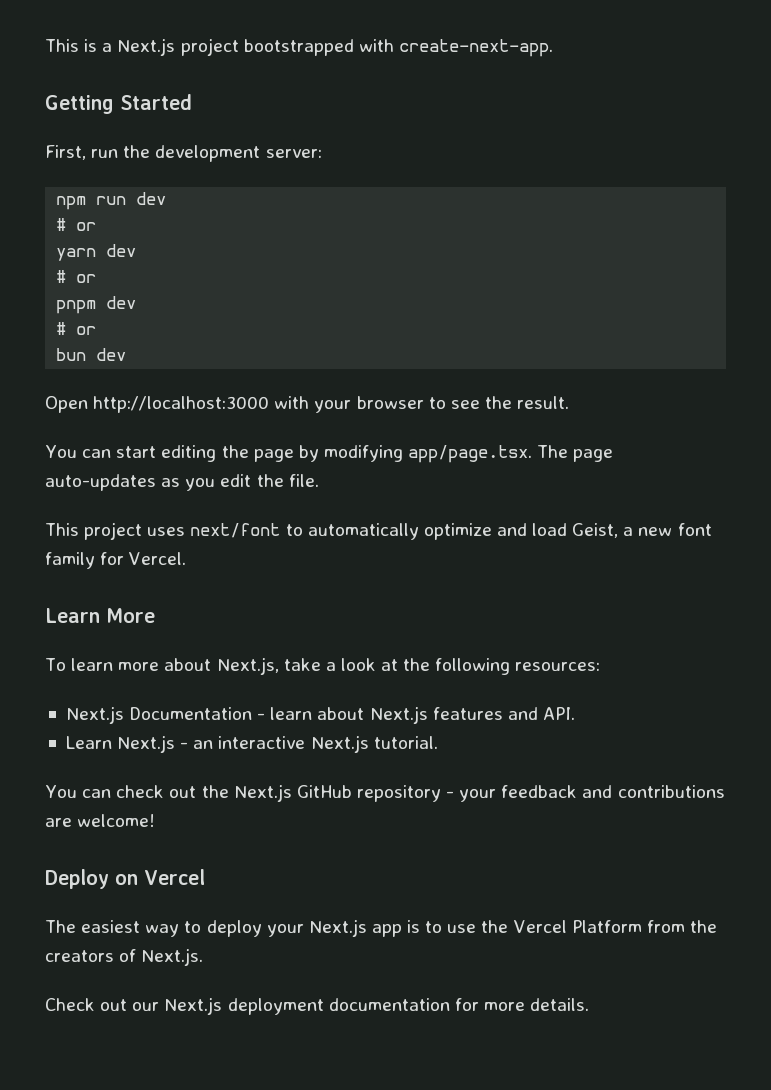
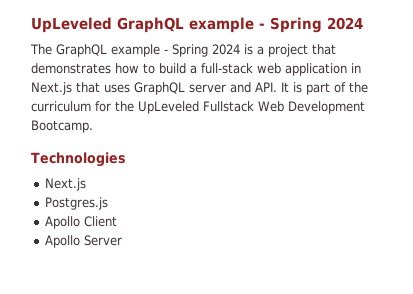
[45,38,553,57] [45,94,192,114] [45,145,322,162] [56,192,167,210] [56,218,97,231] [56,244,137,261] [56,270,97,283] [56,296,137,314] [56,322,97,335] [56,348,127,361] [45,396,570,413] [45,445,614,463] [45,474,319,491] [45,522,712,540] [45,552,187,569] [45,608,155,623] [45,657,601,675] [65,706,575,724] [65,735,438,753] [45,784,725,802] [45,814,156,827] [45,869,205,889] [45,919,717,937] [45,948,204,966] [45,997,590,1015] This is a Next.js project bootstrapped with create-next-app. // Getting Started // First, run the development server: // npm run dev // # or // yarn dev // # or // pnpm dev // # or // bun dev // Open http://localhost:3000 with your browser to see the result. // You can start editing the page by modifying app/page.tsx. The page auto-updates as you edit the file. // This project uses next/font to automatically optimize and load Geist, a new font family for Vercel. // Learn More // To learn more about Next.js, take a look at the following resources: // Next.js Documentation - learn about Next.js features and API. // Learn Next.js - an interactive Next.js tutorial. // You can check out the Next.js GitHub repository - your feedback and contributions are welcome! // Deploy on Vercel // The easiest way to deploy your Next.js app is to use the Vercel Platform from the creators of Next.js. // Check out our Next.js deployment documentation for more details. -> [31,17,363,33] [30,44,336,57] [31,63,361,76] [31,82,368,95] [31,101,365,114] [31,120,93,133] [31,152,126,167] [44,178,86,191] [44,197,108,210] [44,216,117,229] [44,235,122,248] UpLeveled GraphQL example - Spring 2024 // The GraphQL example - Spring 2024 is a project that demonstrates how to build a full-stack web application in Next.js that uses GraphQL server and API. It is part of the curriculum for the UpLeveled Fullstack Web Development Bootcamp. // Technologies // Next.js // Postgres.js // Apollo Client // Apollo Server

